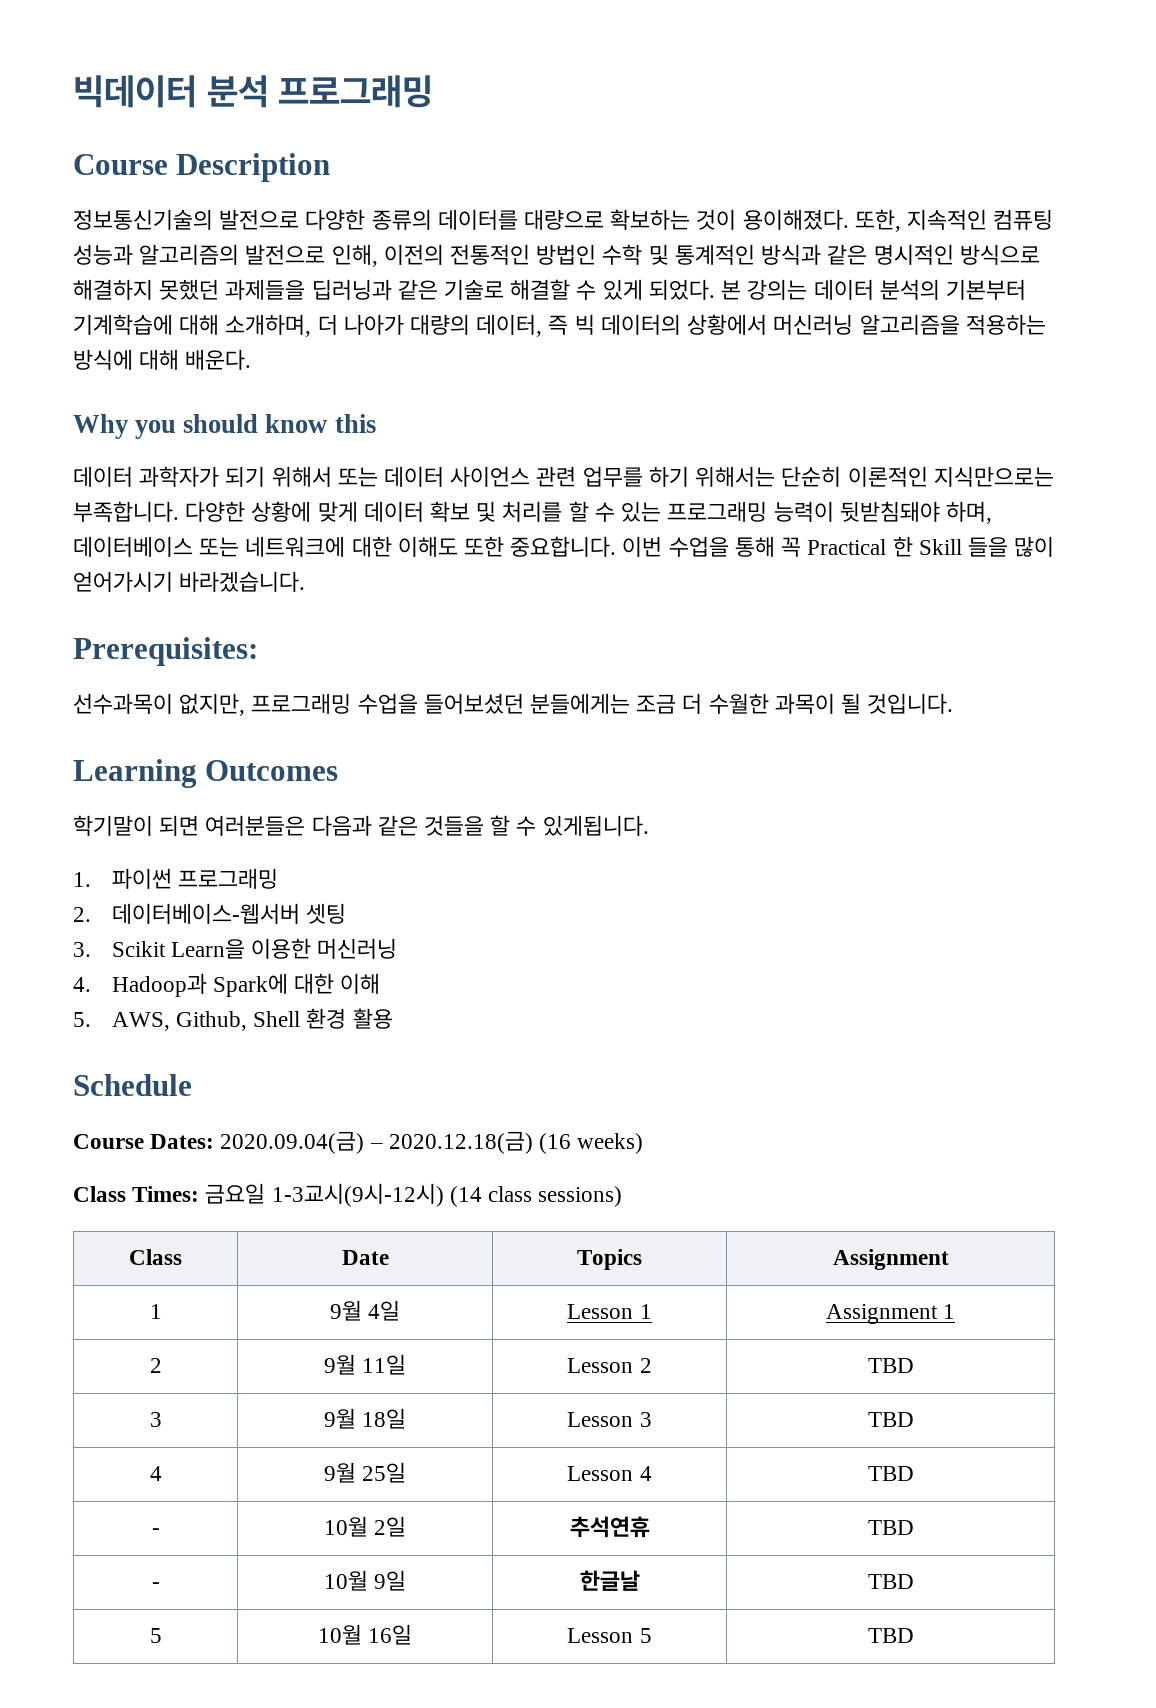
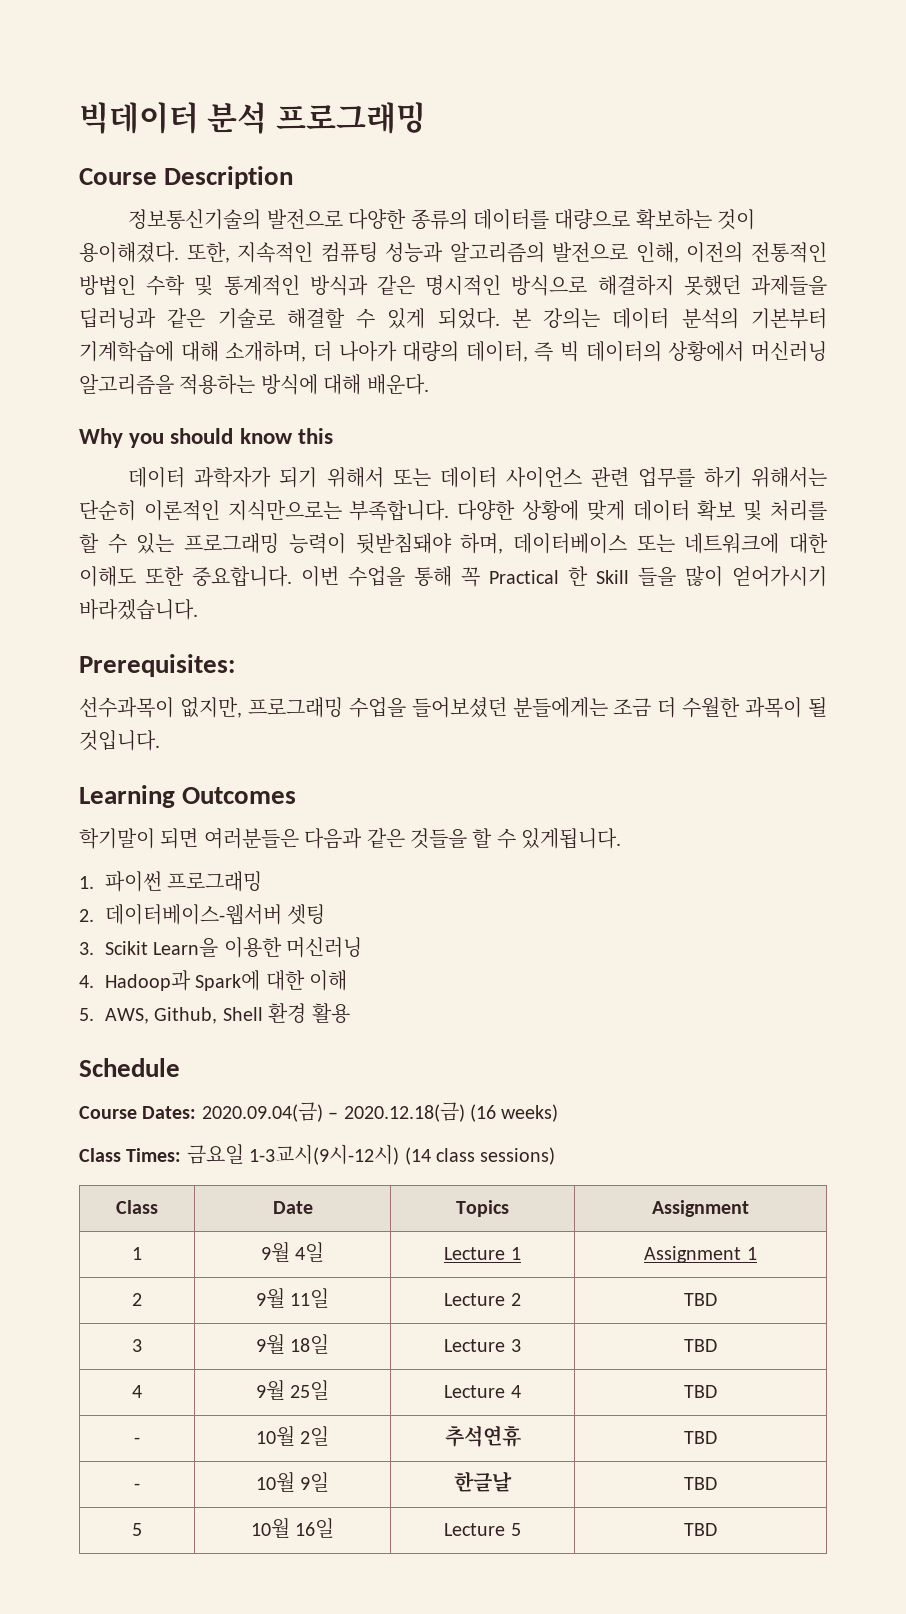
[567,1304,634,1319] Lesson -> [444,1247,506,1260] Lecture
[567,1358,634,1373] Lesson -> [444,1293,506,1306] Lecture
[567,1412,634,1427] Lesson -> [444,1339,506,1352] Lecture
[567,1466,634,1481] Lesson -> [444,1385,506,1398] Lecture
[567,1628,634,1643] Lesson -> [444,1523,506,1536] Lecture

